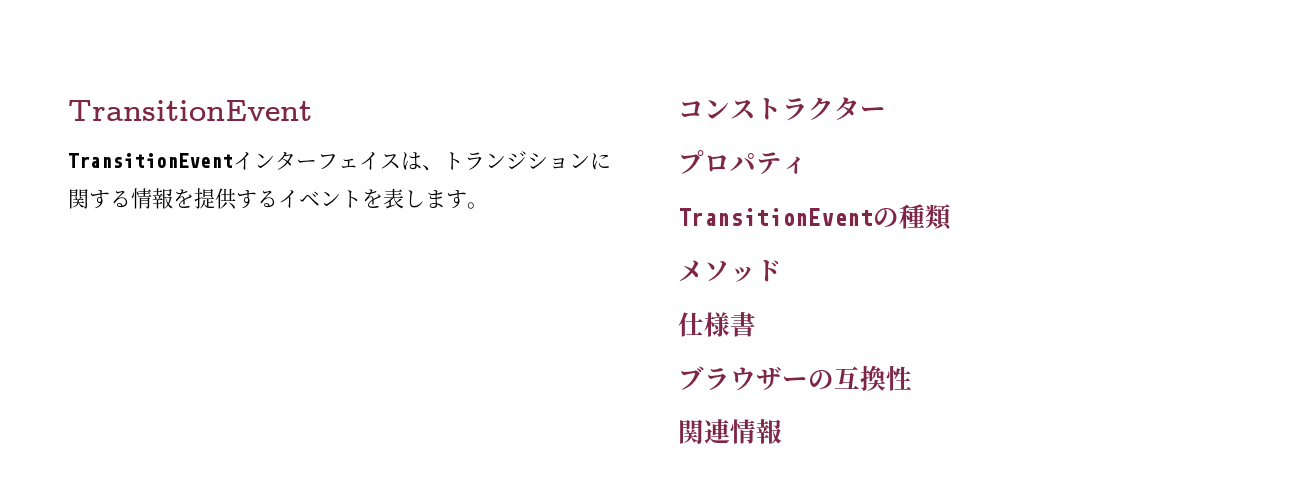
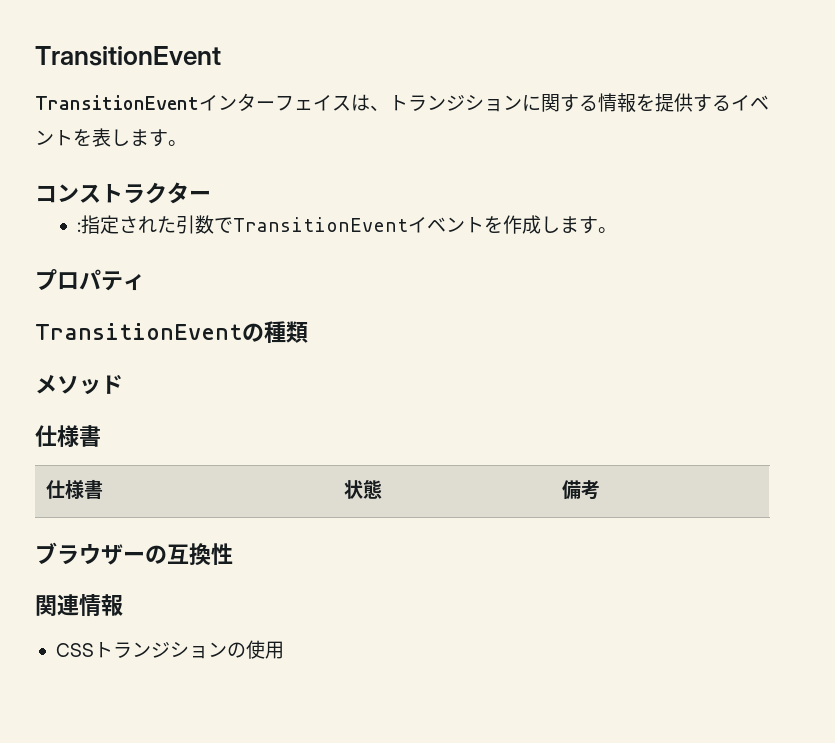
(886, 112) none -> [77,215,618,234] // :指定された引数でTransitionEventイベントを作成します。
(756, 324) none -> [46,479,104,499] [344,479,383,499] [562,480,601,500] // 仕様書 | 状態 | 備考
(782, 431) none -> [55,640,284,659] // CSSトランジションの使用

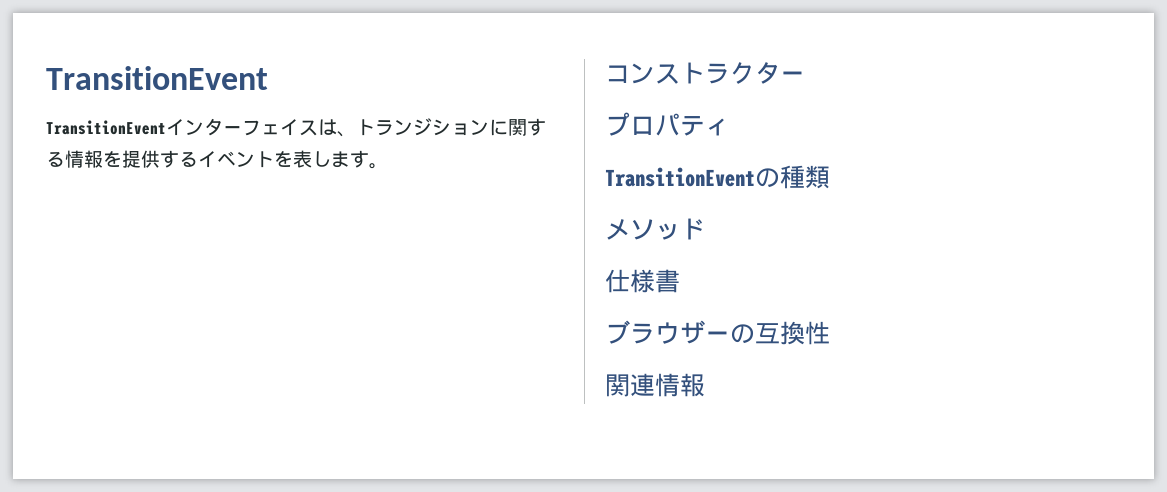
[77,215,618,234] // :指定された引数でTransitionEventイベントを作成します。 -> (805, 76) none
[46,479,104,499] [344,479,383,499] [562,480,601,500] // 仕様書 | 状態 | 備考 -> (680, 281) none
[55,640,284,659] // CSSトランジションの使用 -> (705, 385) none

